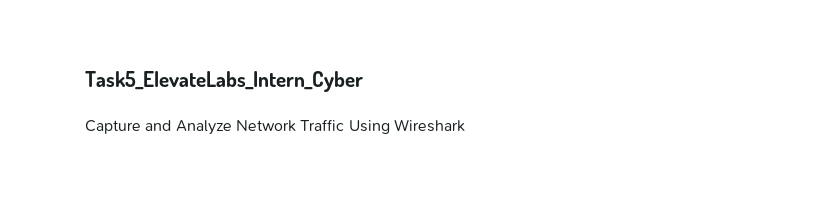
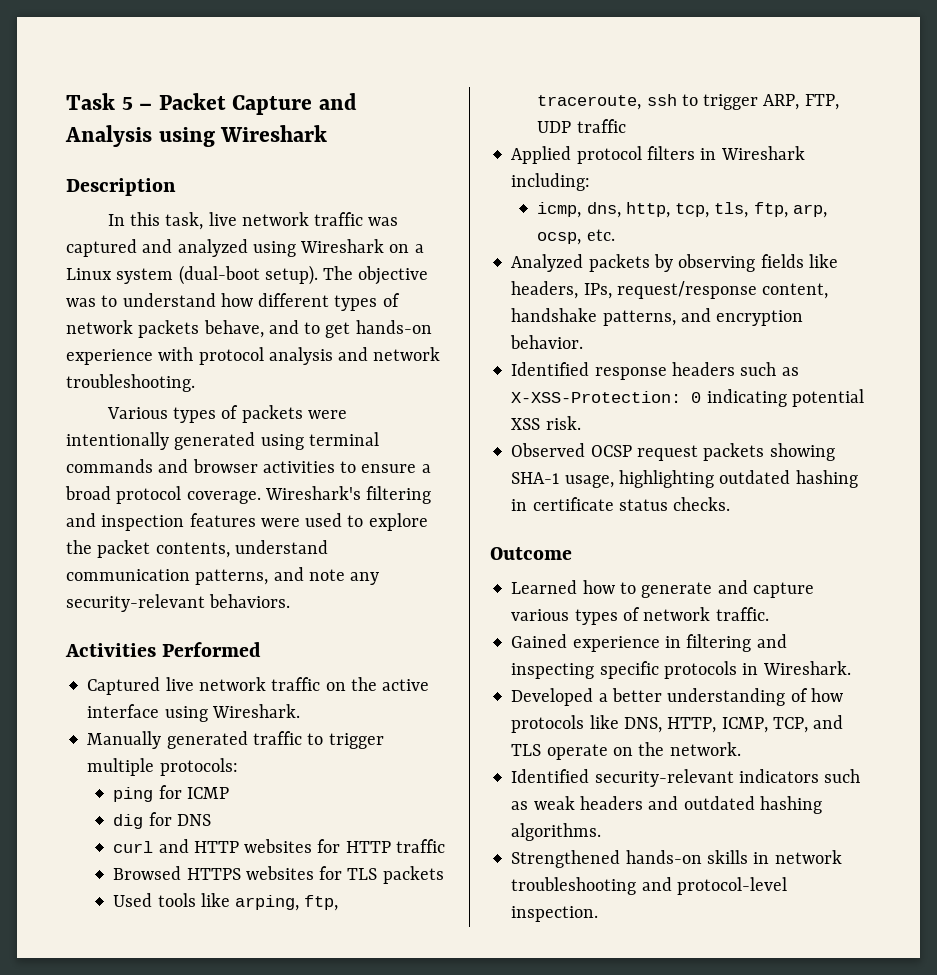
[85,71,363,92] [85,119,465,135] Task5_ElevateLabs_Intern_Cyber // Capture and Analyze Network Traffic Using Wireshark -> [66,93,358,115] [65,125,328,147] [66,178,176,196] [107,212,399,230] [66,239,424,257] [66,265,429,285] [66,293,400,311] [66,320,432,338] [66,347,441,365] [66,374,195,392] [106,405,347,423] [66,432,379,450] [66,459,431,473] [65,486,432,504] [66,513,428,531] [66,540,328,558] [66,567,380,585] [66,594,291,612] [65,642,262,657] [87,677,430,695] [87,704,300,722] [87,731,384,749] [87,758,238,776] [113,785,229,802] [113,812,211,829] [113,839,445,853] [113,866,444,884] [113,893,339,911] [537,94,839,110] [537,119,626,133] [511,146,805,164] [511,173,591,191] [537,202,827,218] [537,229,615,245] [511,254,838,272] [511,281,829,299] [511,308,804,326] [510,335,584,349] [511,362,799,380] [511,389,864,407] [511,416,581,430] [511,443,835,461] [511,470,858,488] [511,497,731,511] [490,547,572,560] [511,580,814,598] [511,607,769,625] [511,634,787,652] [511,661,851,679] [511,688,843,706] [511,715,844,733] [511,742,741,760] [511,769,861,787] [511,796,822,814] [511,823,602,841] [511,850,842,868] [511,877,787,895] [511,906,599,922] Task 5 – Packet Capture and Analysis using Wireshark // Description // In this task, live network traffic was captured and analyzed using Wireshark on a Linux system (dual-boot setup). The objective was to understand how different types of network packets behave, and to get hands-on experience with protocol analysis and network troubleshooting. // Various types of packets were intentionally generated using terminal commands and browser activities to ensure a broad protocol coverage. Wireshark's filtering and inspection features were used to explore the packet contents, understand communication patterns, and note any security-relevant behaviors. // Activities Performed // Captured live network traffic on the active interface using Wireshark. // Manually generated traffic to trigger multiple protocols: // ping for ICMP // dig for DNS // curl and HTTP websites for HTTP traffic // Browsed HTTPS websites for TLS packets // Used tools like arping, ftp, traceroute, ssh to trigger ARP, FTP, UDP traffic // Applied protocol filters in Wireshark including: // icmp, dns, http, tcp, tls, ftp, arp, ocsp, etc. // Analyzed packets by observing fields like headers, IPs, request/response content, handshake patterns, and encryption behavior. // Identified response headers such as X-XSS-Protection: 0 indicating potential XSS risk. // Observed OCSP request packets showing SHA-1 usage, highlighting outdated hashing in certificate status checks. // Outcome // Learned how to generate and capture various types of network traffic. // Gained experience in filtering and inspecting specific protocols in Wireshark. // Developed a better understanding of how protocols like DNS, HTTP, ICMP, TCP, and TLS operate on the network. // Identified security-relevant indicators such as weak headers and outdated hashing algorithms. // Strengthened hands-on skills in network troubleshooting and protocol-level inspection.

